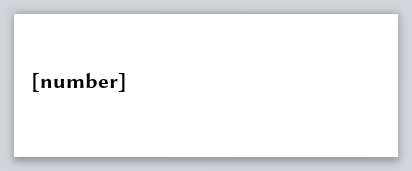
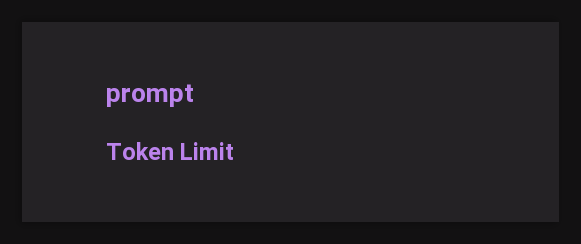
[30,72,128,92] [number] -> [106,84,194,107] [106,142,235,160] prompt // Token Limit

